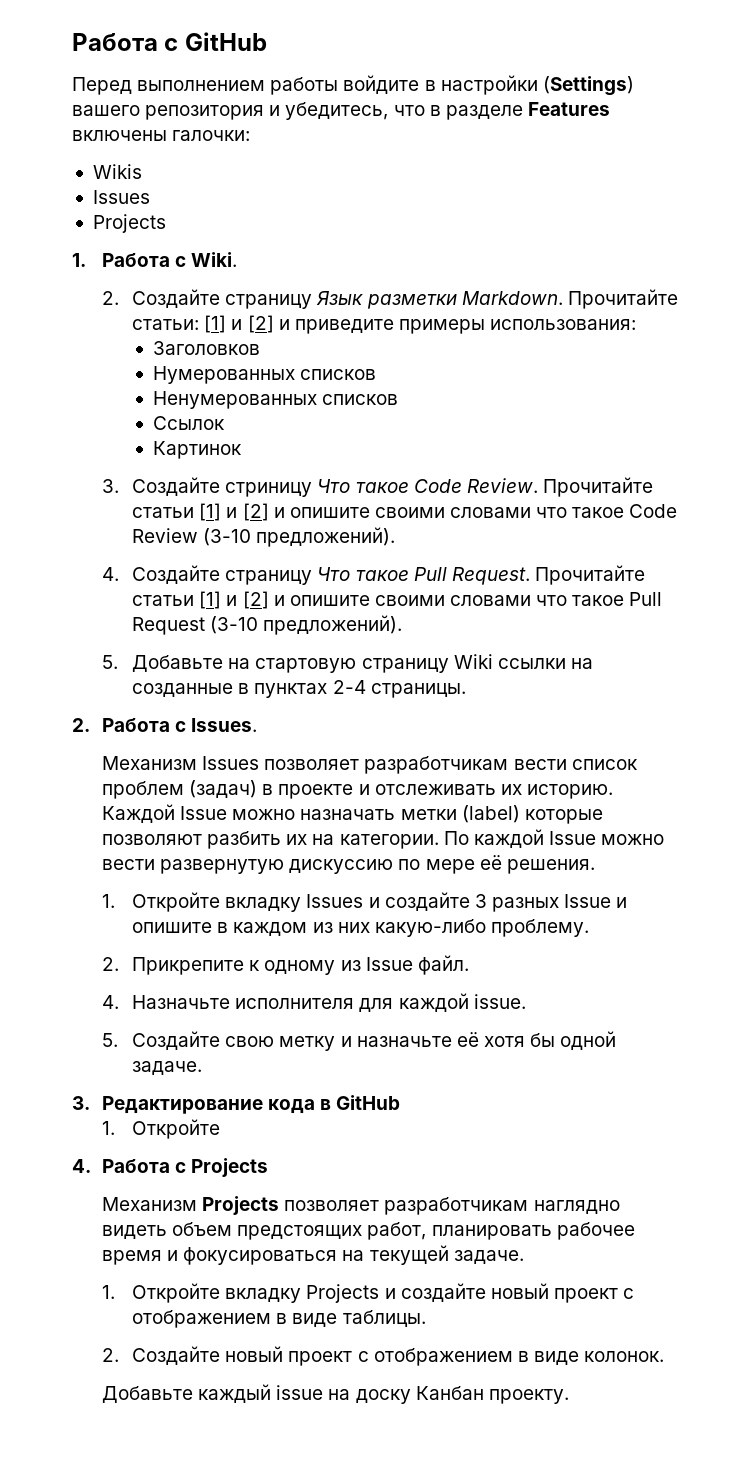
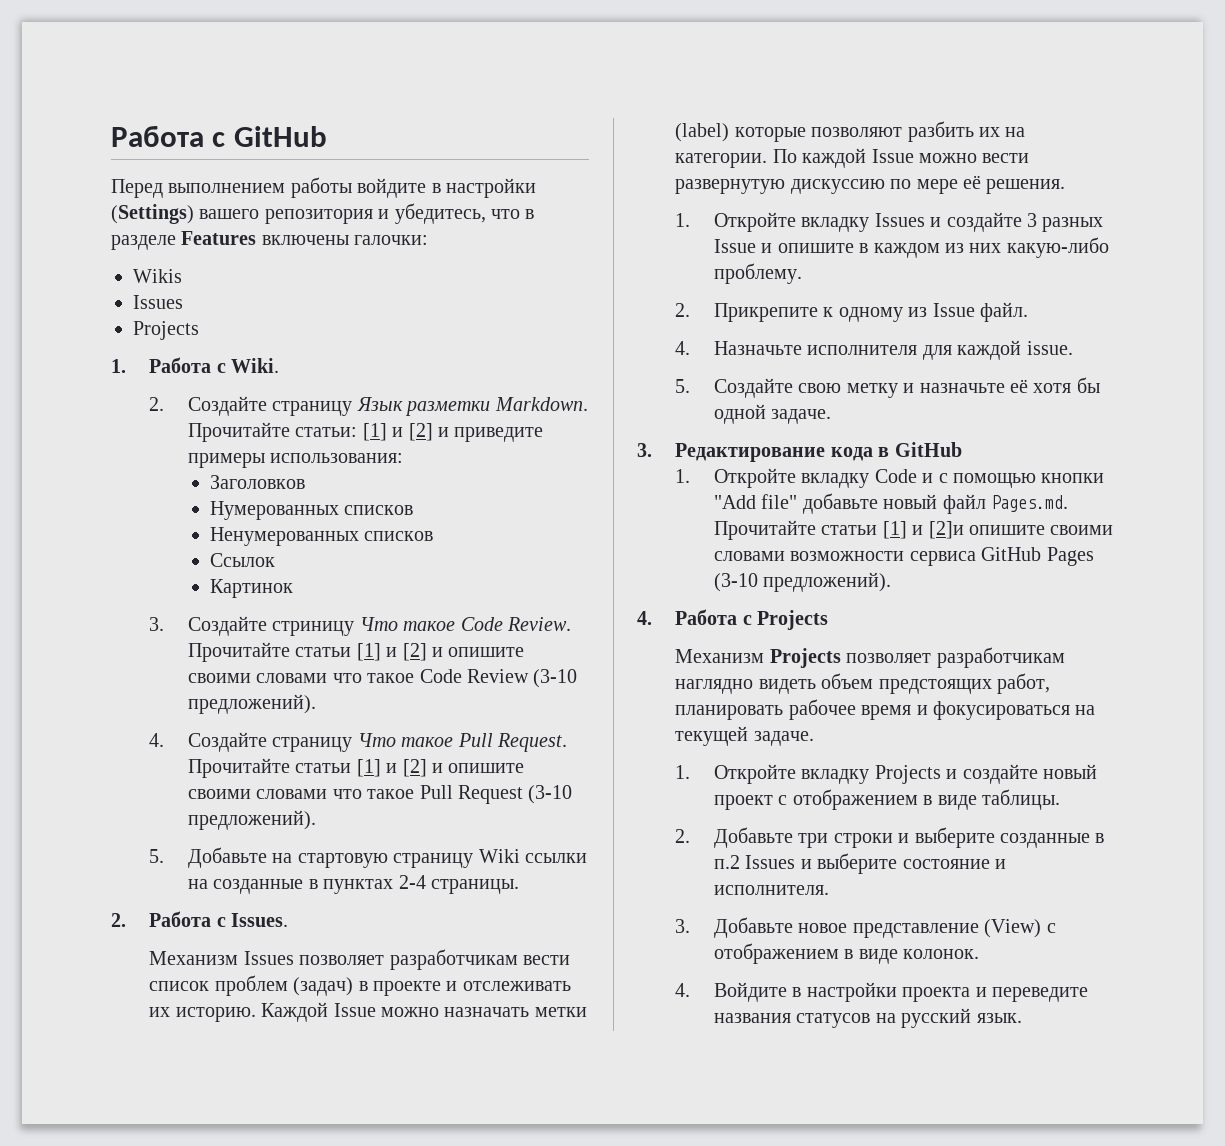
(221, 1129) none -> [801,469,1105,488] [713,493,1068,514] [713,520,1114,540] [713,547,1094,566] [713,572,892,592] вкладку Code и с помощью кнопки "Add file" добавьте новый файл Pages.md. Прочитайте статьи [1] и [2]и опишите своими словами возможности сервиса GitHub Pages (3-10 предложений).
[132,1346,353,1366] Создайте новый проект -> [713,827,1105,848] [713,853,1006,874] [713,885,829,895] [675,917,1042,938] Добавьте три строки и выберите созданные в п.2 Issues и выберите состояние и исполнителя. // 3. Добавьте новое представление (View)
[102,1384,569,1404] Добавьте каждый issue на доску Канбан проекту. -> [675,982,1088,1002] [713,1008,1022,1028] 4. Войдите в настройки проекта и переведите названия статусов на русский язык.

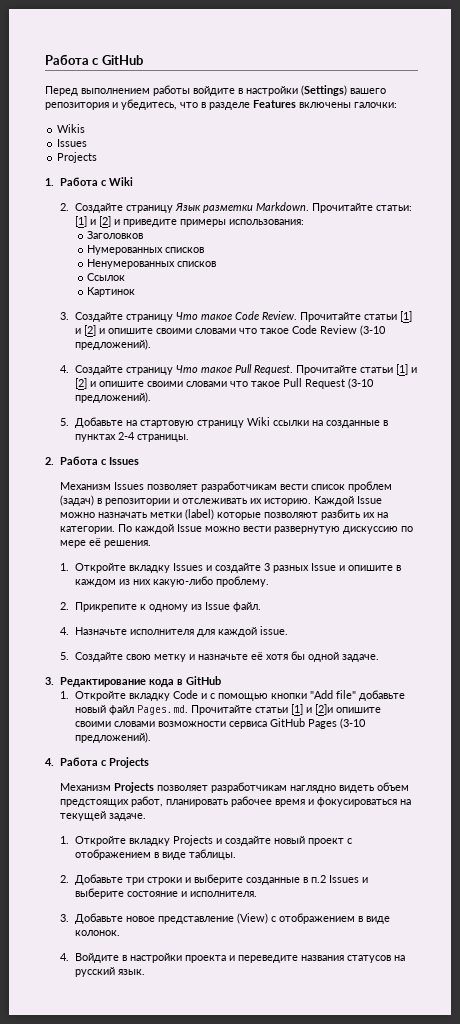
[231,358,280,373] Wiki. -> [109,177,134,186] Wiki
[272,621,355,636] стриницу -> [126,314,174,322] страницу
[231,913,289,927] Issues. -> [109,457,140,465] Issues
[373,981,442,996] проекте -> [105,498,171,506] репозитории

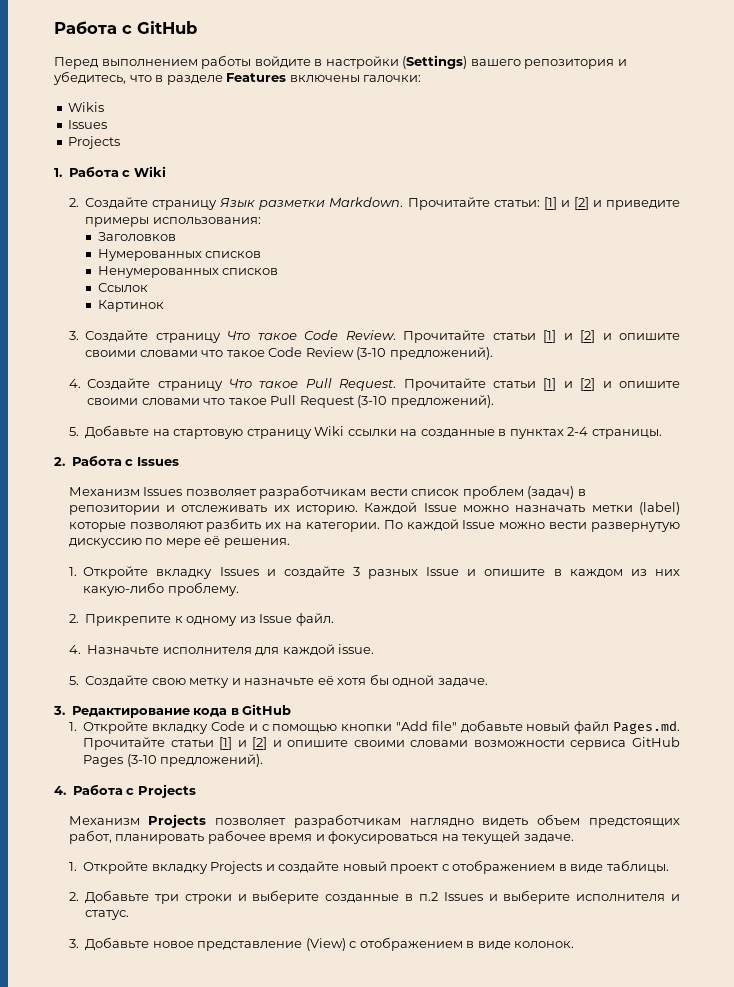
[315,704,334,715] [2]и -> [252,737,282,750] [2] и
[127,891,258,897] состояние и исполнителя. -> [576,894,680,901] [85,910,130,920] исполнителя и статус.
[60,953,406,963] [75,967,146,977] // 4. Войдите в настройки проекта и переведите названия статусов на русский язык. -> (575, 944) none

